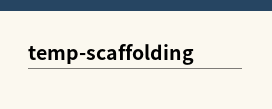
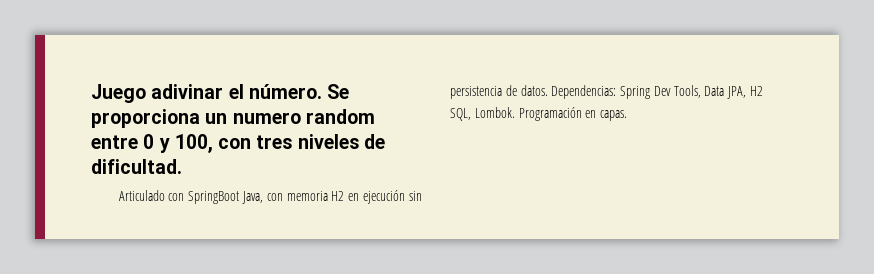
[28,44,194,65] temp-scaffolding -> [91,84,350,103] [91,109,375,128] [91,134,385,153] [91,159,182,174] [118,190,422,204] [450,85,764,99] [450,107,628,121] Juego adivinar el número. Se proporciona un numero random entre 0 y 100, con tres niveles de dificultad. // Articulado con SpringBoot Java, con memoria H2 en ejecución sin persistencia de datos. Dependencias: Spring Dev Tools, Data JPA, H2 SQL, Lombok. Programación en capas.

